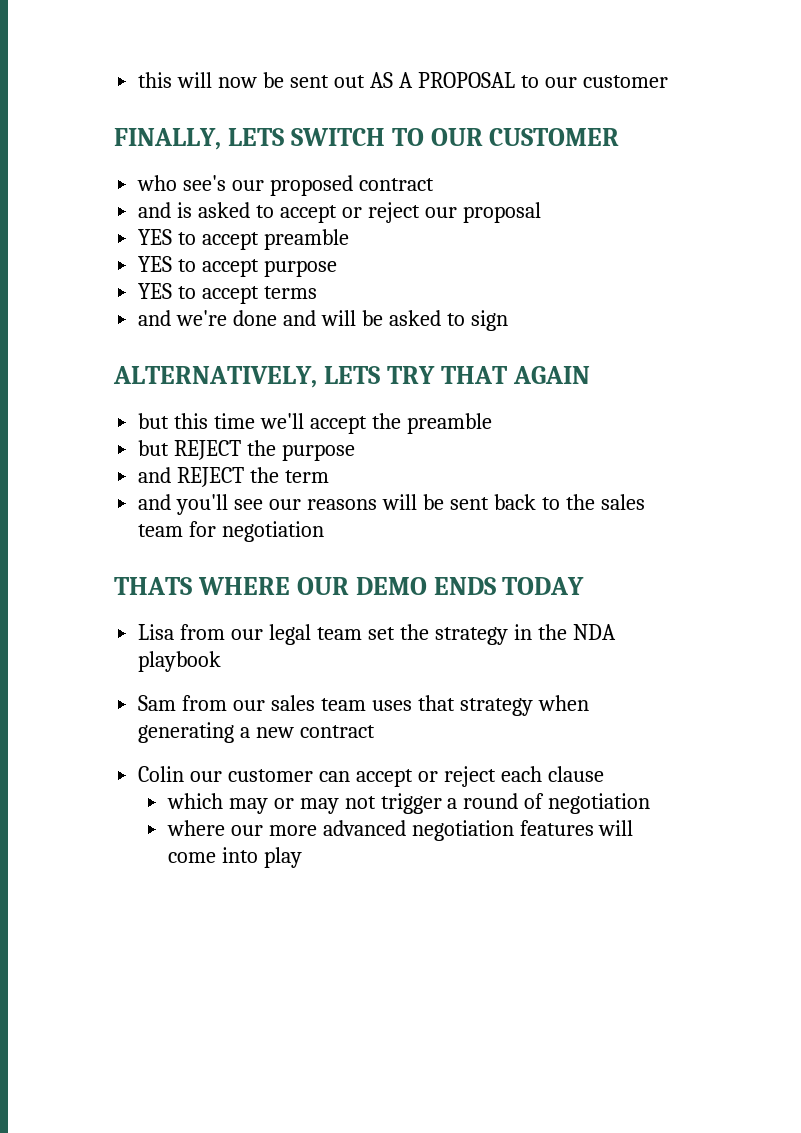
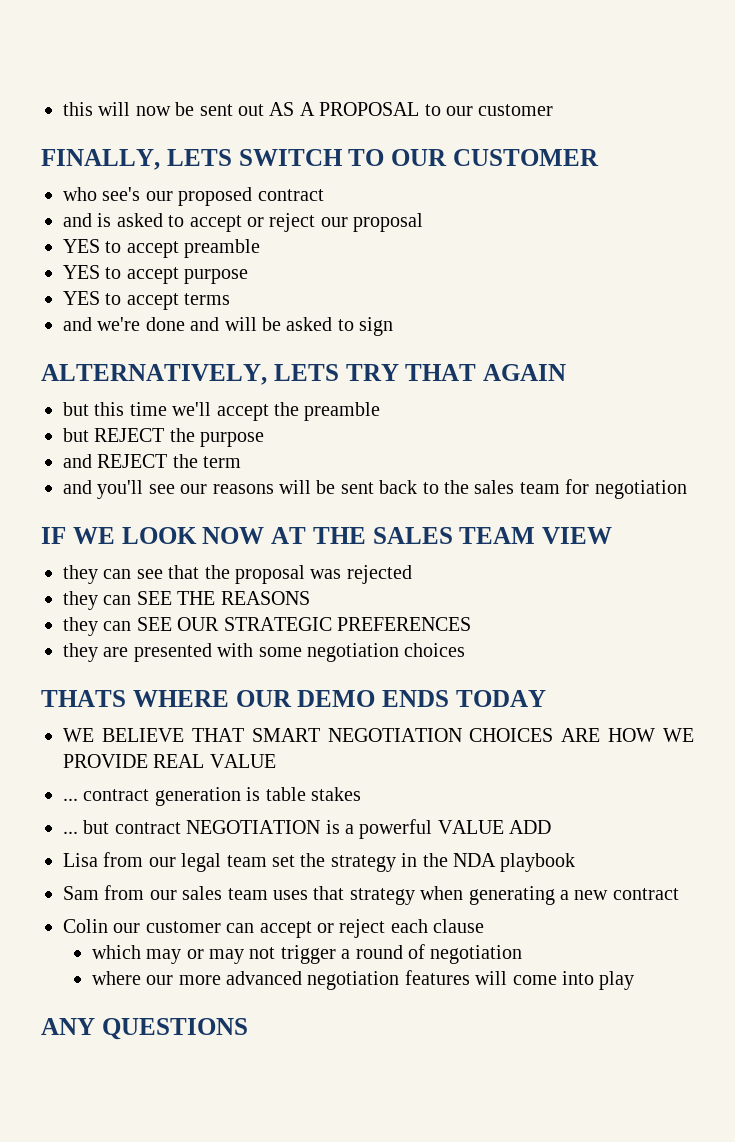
(325, 531) none -> [41,527,612,544] [63,565,412,584] [63,591,310,610] [63,617,471,636] [63,643,466,662] // IF WE LOOK NOW AT THE SALES TEAM VIEW // they can see that the proposal was rejected // they can SEE THE REASONS // they can SEE OUR STRATEGIC PREFERENCES // they are presented with some negotiation choices
(585, 586) none -> [63,728,694,742] [63,754,276,768] [63,787,361,806] [63,819,552,839] // WE BELIEVE THAT SMART NEGOTIATION CHOICES ARE HOW WE PROVIDE REAL VALUE // ... contract generation is table stakes // ... but contract NEGOTIATION is a powerful VALUE ADD
(302, 857) none -> [41,1018,248,1040] // ANY QUESTIONS

